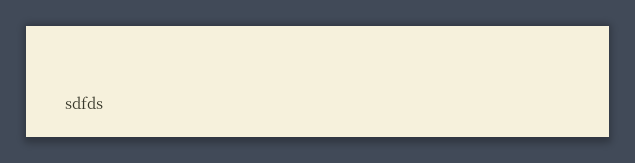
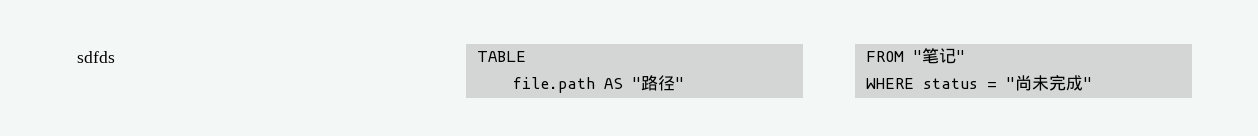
(103, 102) none -> [476,51,526,62] [512,75,684,93] [865,48,965,64] [865,75,1092,91] // TABLE // file.path AS "路径" // FROM "笔记" // WHERE status = "尚未完成"

